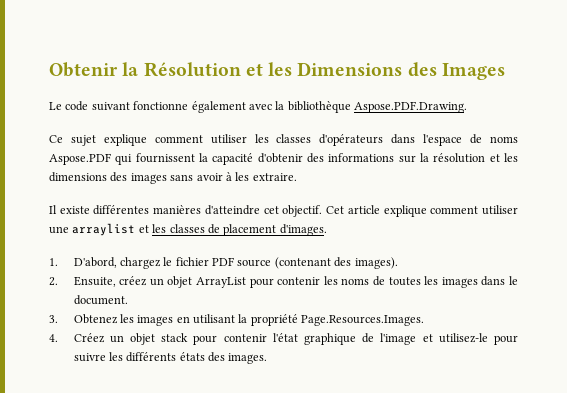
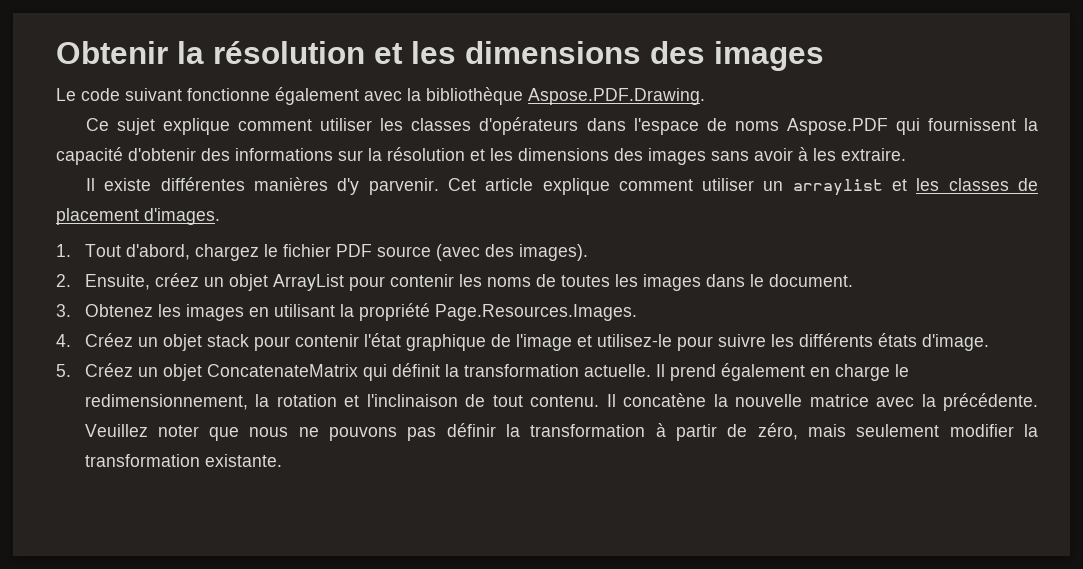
[143,62,505,80] Résolution et les Dimensions des Images -> [213,41,824,71] résolution et les dimensions des images
[204,205,323,217] d'atteindre cet objectif. -> [337,178,439,195] d'y parvenir.
[49,226,69,234] une -> [763,181,784,191] un
[73,257,117,268] D'abord, -> [84,244,190,260] Tout d'abord,
[274,257,331,269] (contenant -> [435,244,480,261] (avec
[207,352,268,364] des images. -> [921,334,989,351] [56,363,909,381] [84,393,1038,411] [84,423,1038,441] [84,454,282,467] d'image. // 5. Créez un objet ConcatenateMatrix qui définit la transformation actuelle. Il prend également en charge le redimensionnement, la rotation et l'inclinaison de tout contenu. Il concatène la nouvelle matrice avec la précédente. Veuillez noter que nous ne pouvons pas définir la transformation à partir de zéro, mais seulement modifier la transformation existante.

